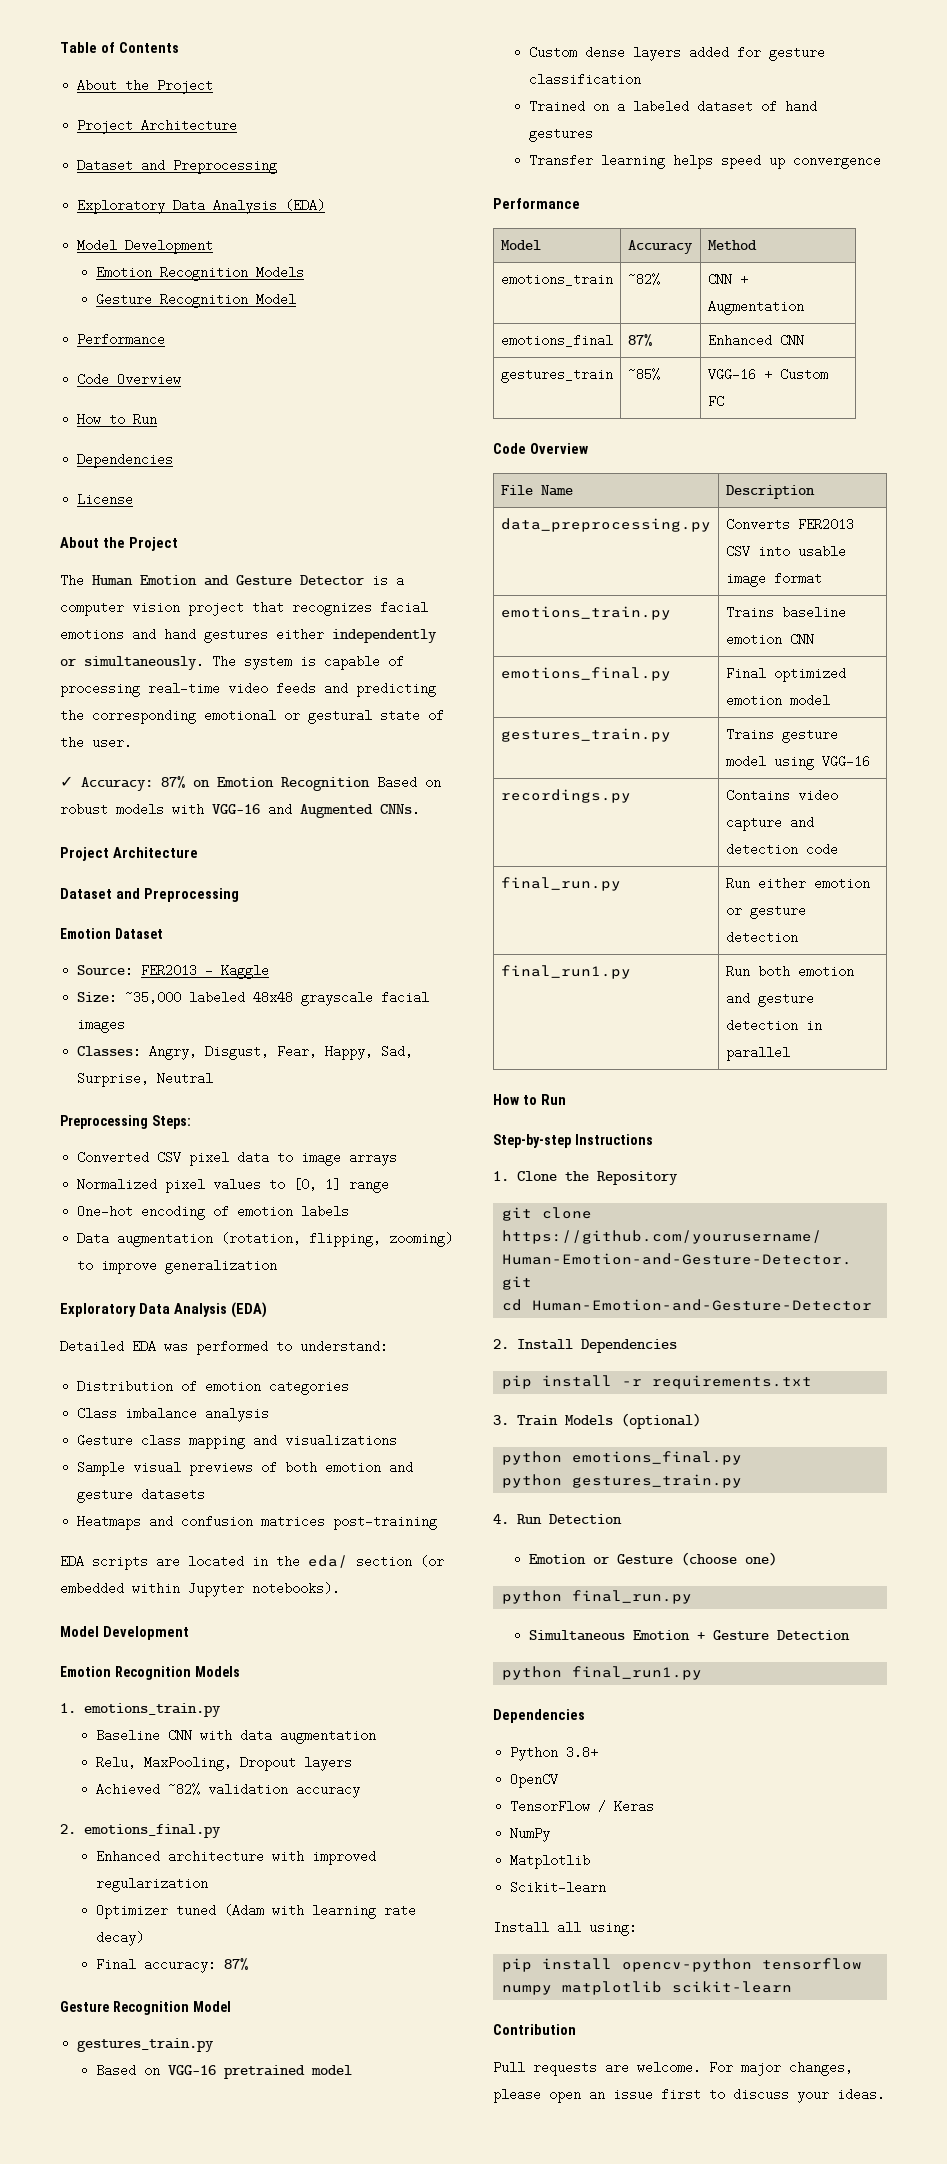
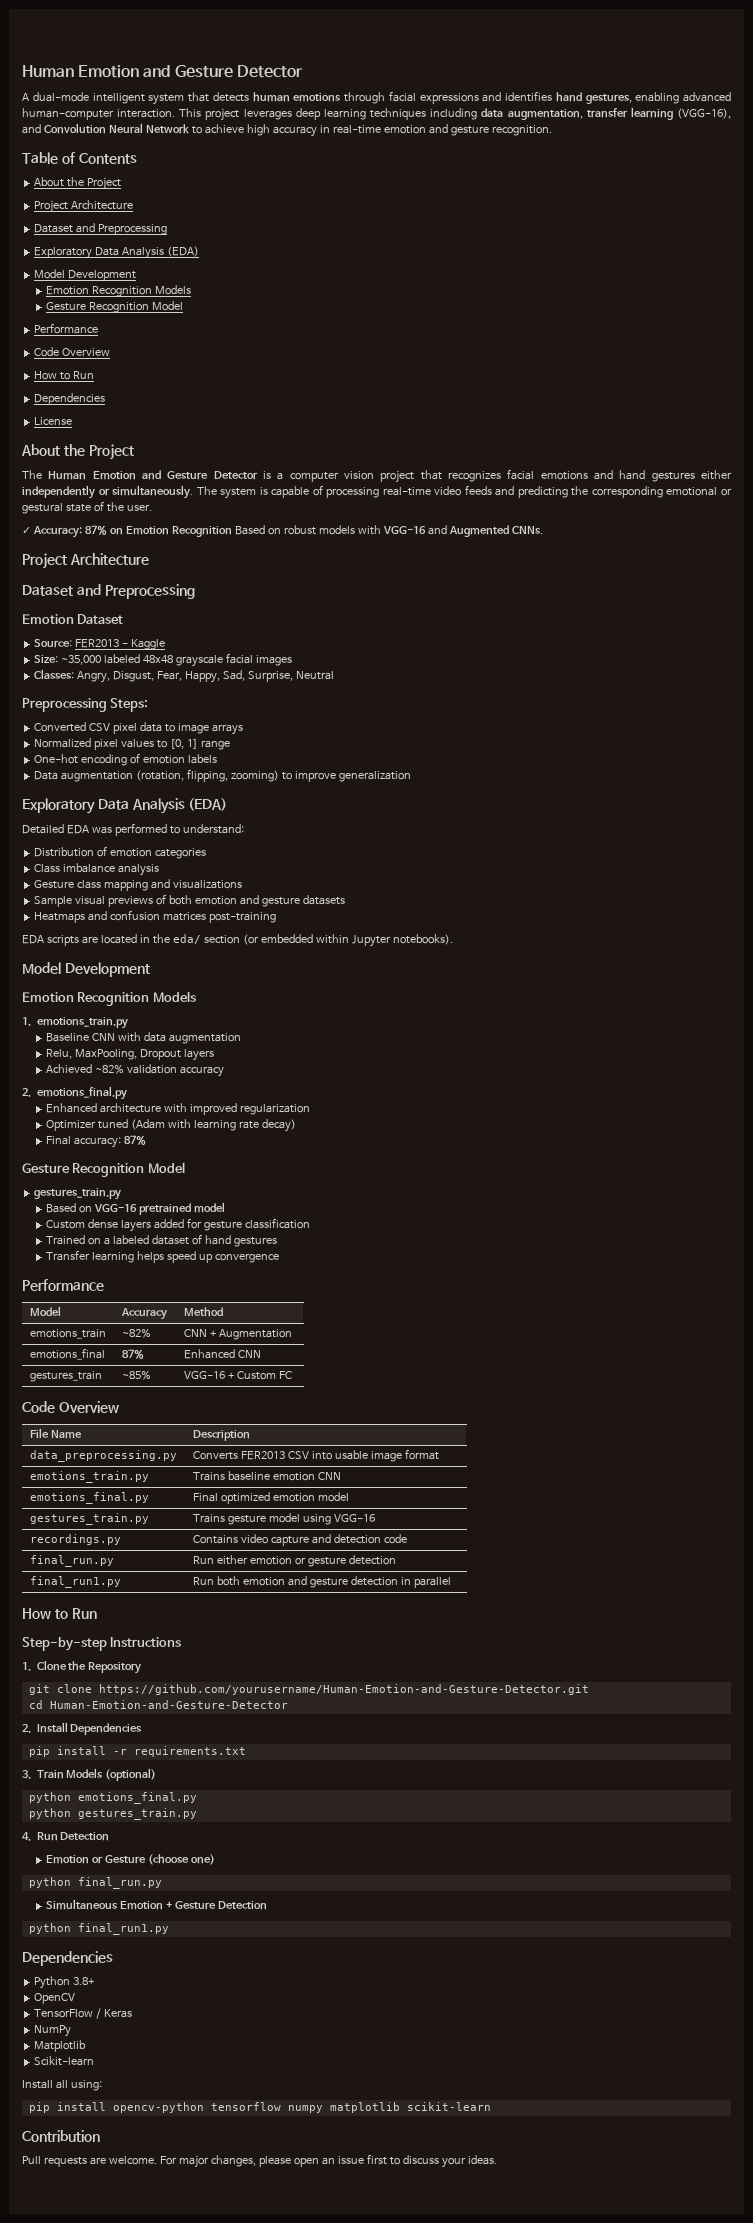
(60, 47) none -> [22,65,303,78] [22,91,731,105] [22,107,731,121] [22,123,552,137] Human Emotion and Gesture Detector // A dual-mode intelligent system that detects human emotions through facial expressions and identifies hand gestures, enabling advanced human-computer interaction. This project leverages deep learning techniques including data augmentation, transfer learning (VGG-16), and Convolution Neural Network to achieve high accuracy in real-time emotion and gesture recognition. //

